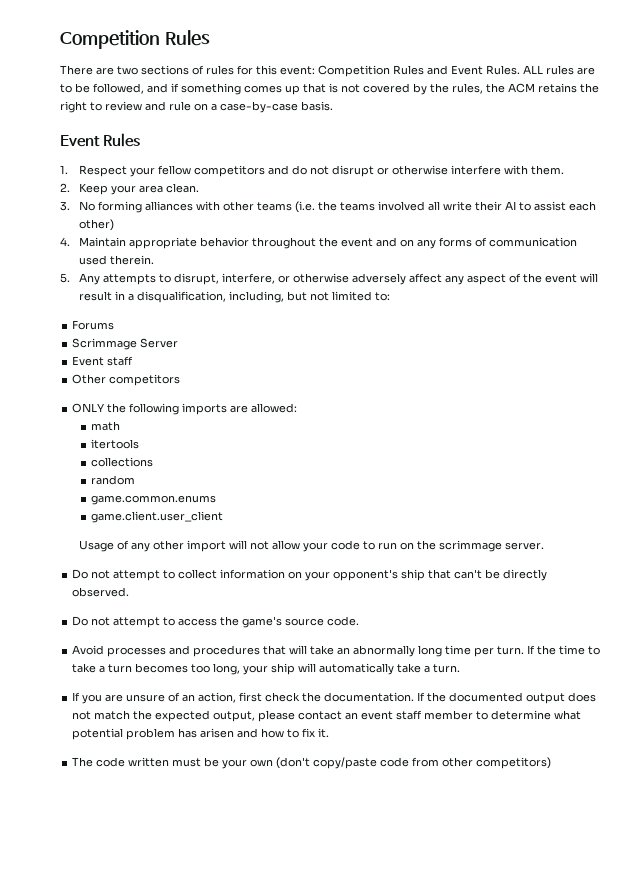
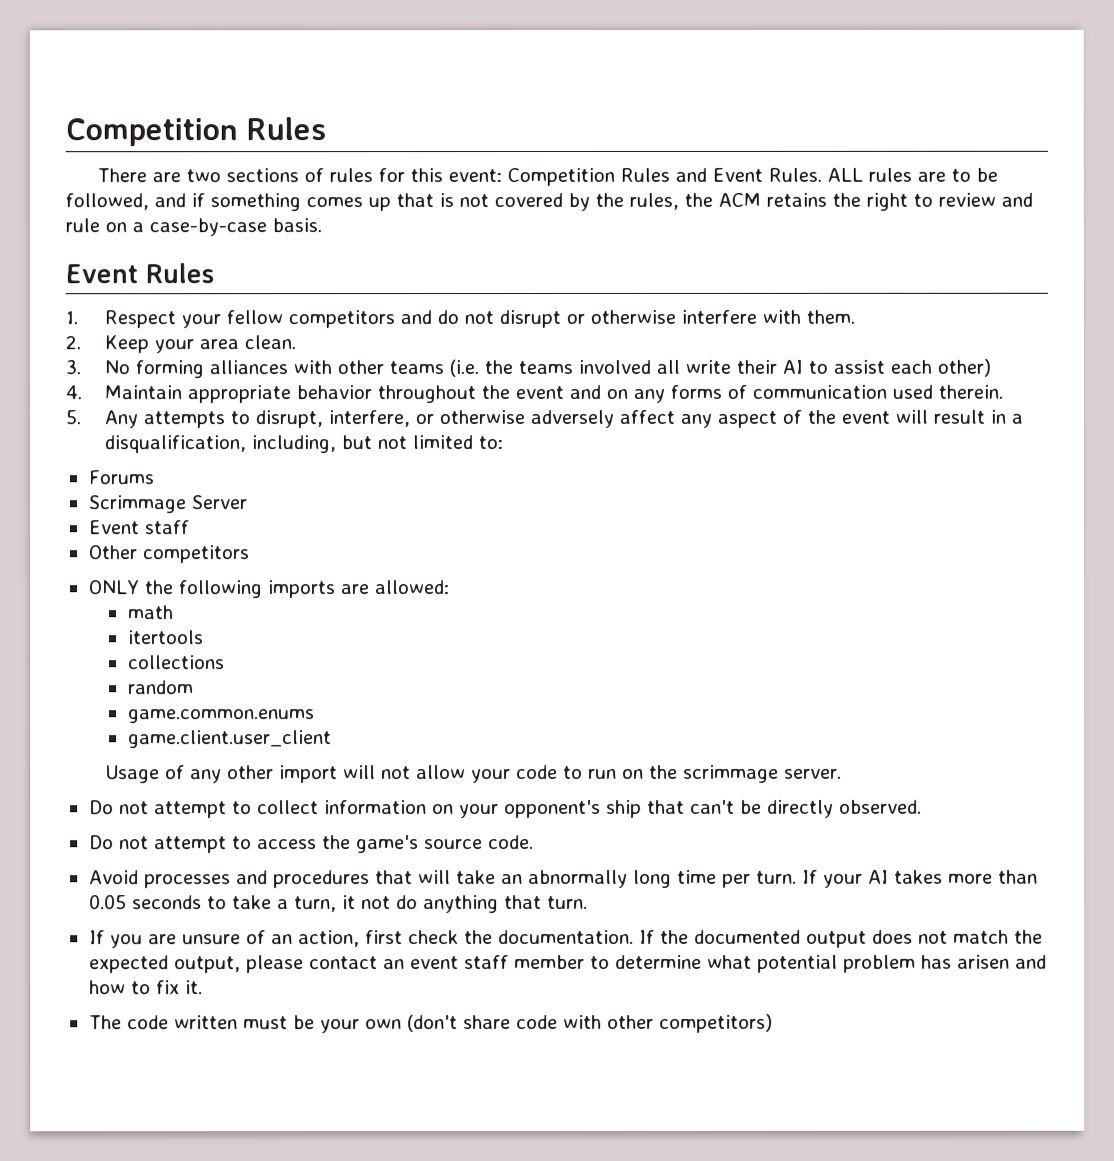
[537,645,601,655] [72,663,431,675] the time to take a turn becomes too long, your ship will automatically take a -> [822,869,1038,888] [88,894,542,914] your AI takes more than 0.05 seconds to take a turn, it not do anything that
[313,757,440,769] copy/paste code from -> [462,1014,602,1030] share code with

